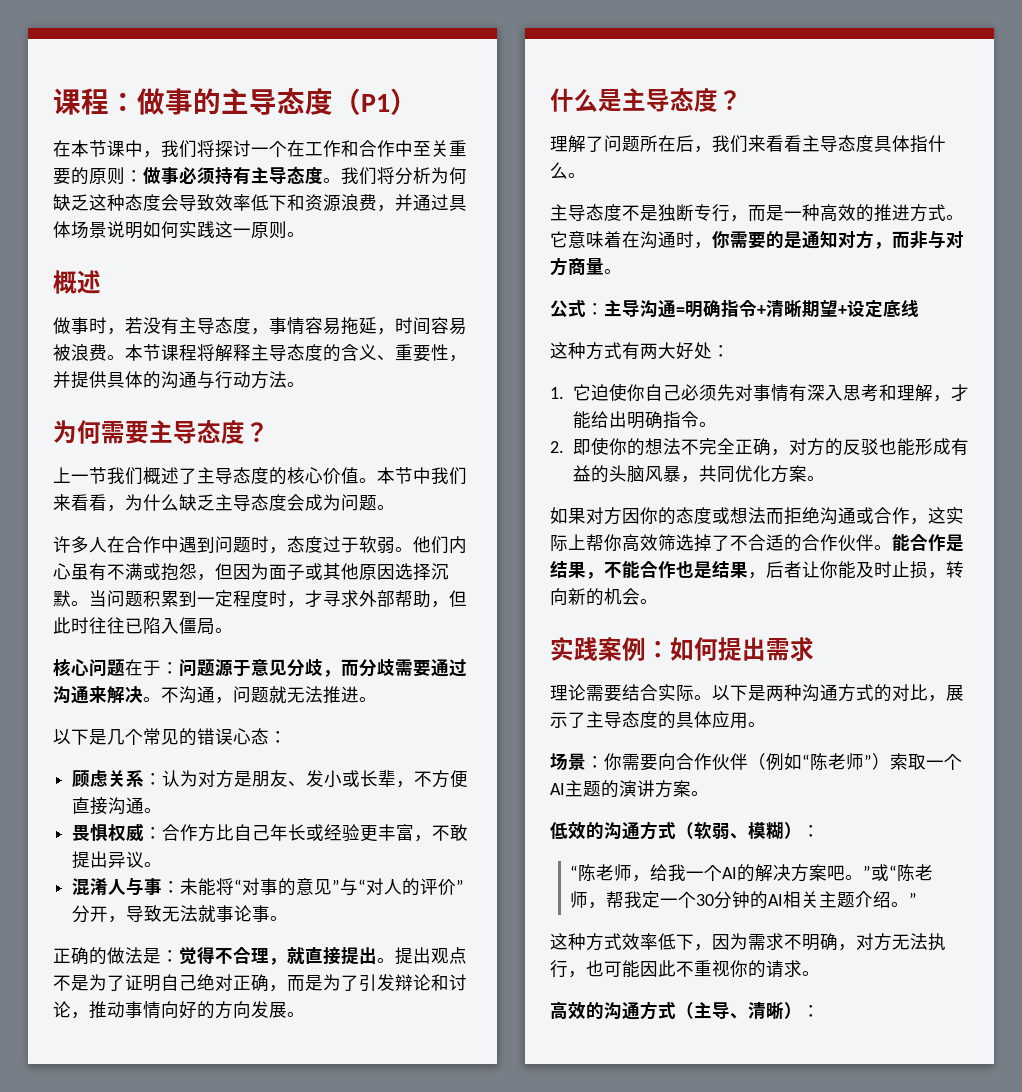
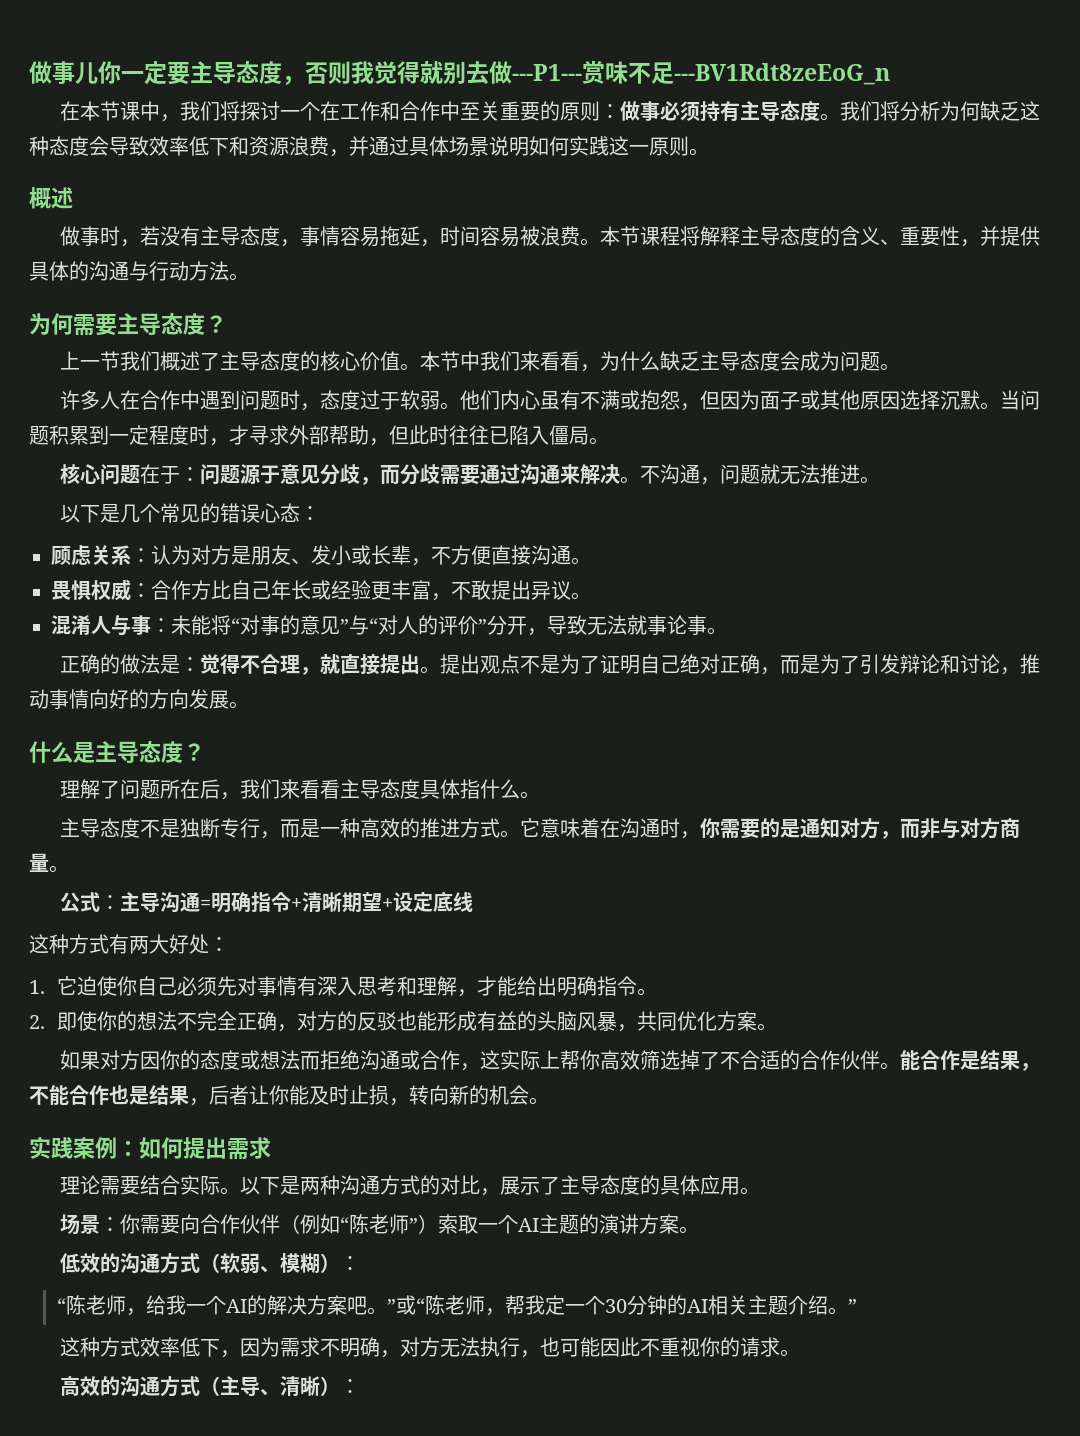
[53,88,418,115] 课程：做事的主导态度（P1） -> [29,61,890,85] 做事儿你一定要主导态度，否则我觉得就别去做---P1---赏味不足---BV1Rdt8zeEoG_n

